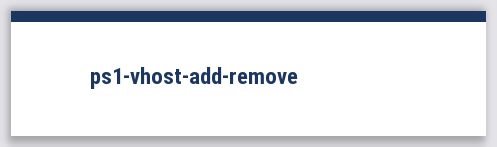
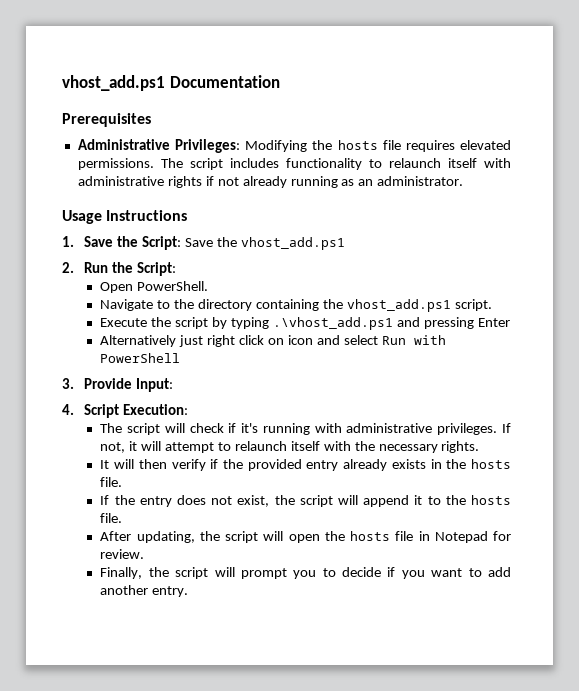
[90,67,298,89] ps1-vhost-add-remove -> [62,75,280,91] [62,113,151,127] [77,139,511,153] [77,158,512,170] [77,176,464,188] [62,210,188,224] [62,236,345,250] [62,262,177,276] [100,281,209,293] [100,299,492,312] [100,317,510,330] [100,335,446,347] [100,353,181,363] [62,378,174,392] [62,404,189,418] [100,423,511,435] [100,441,480,453] [100,459,512,471] [100,477,123,487] [100,495,512,507] [100,513,123,523] [100,531,511,543] [100,549,145,559] [100,567,511,579] [100,585,189,597] vhost_add.ps1 Documentation // Prerequisites // Administrative Privileges: Modifying the hosts file requires elevated permissions. The script includes functionality to relaunch itself with administrative rights if not already running as an administrator. // Usage Instructions // 1. Save the Script: Save the vhost_add.ps1 // 2. Run the Script: // Open PowerShell. // Navigate to the directory containing the vhost_add.ps1 script. // Execute the script by typing .\vhost_add.ps1 and pressing Enter // Alternatively just right click on icon and select Run with PowerShell // 3. Provide Input: // 4. Script Execution: // The script will check if it's running with administrative privileges. If not, it will attempt to relaunch itself with the necessary rights. // It will then verify if the provided entry already exists in the hosts file. // If the entry does not exist, the script will append it to the hosts file. // After updating, the script will open the hosts file in Notepad for review. // Finally, the script will prompt you to decide if you want to add another entry.

